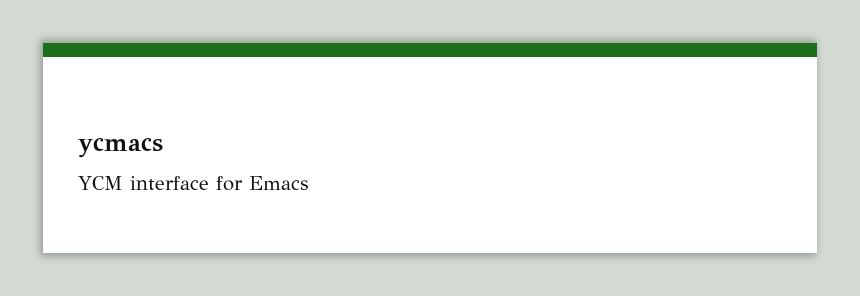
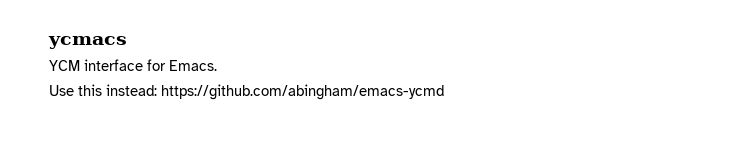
[248,176,308,190] Emacs -> [169,60,217,71] [49,84,444,100] Emacs. // Use this instead: https://github.com/abingham/emacs-ycmd

